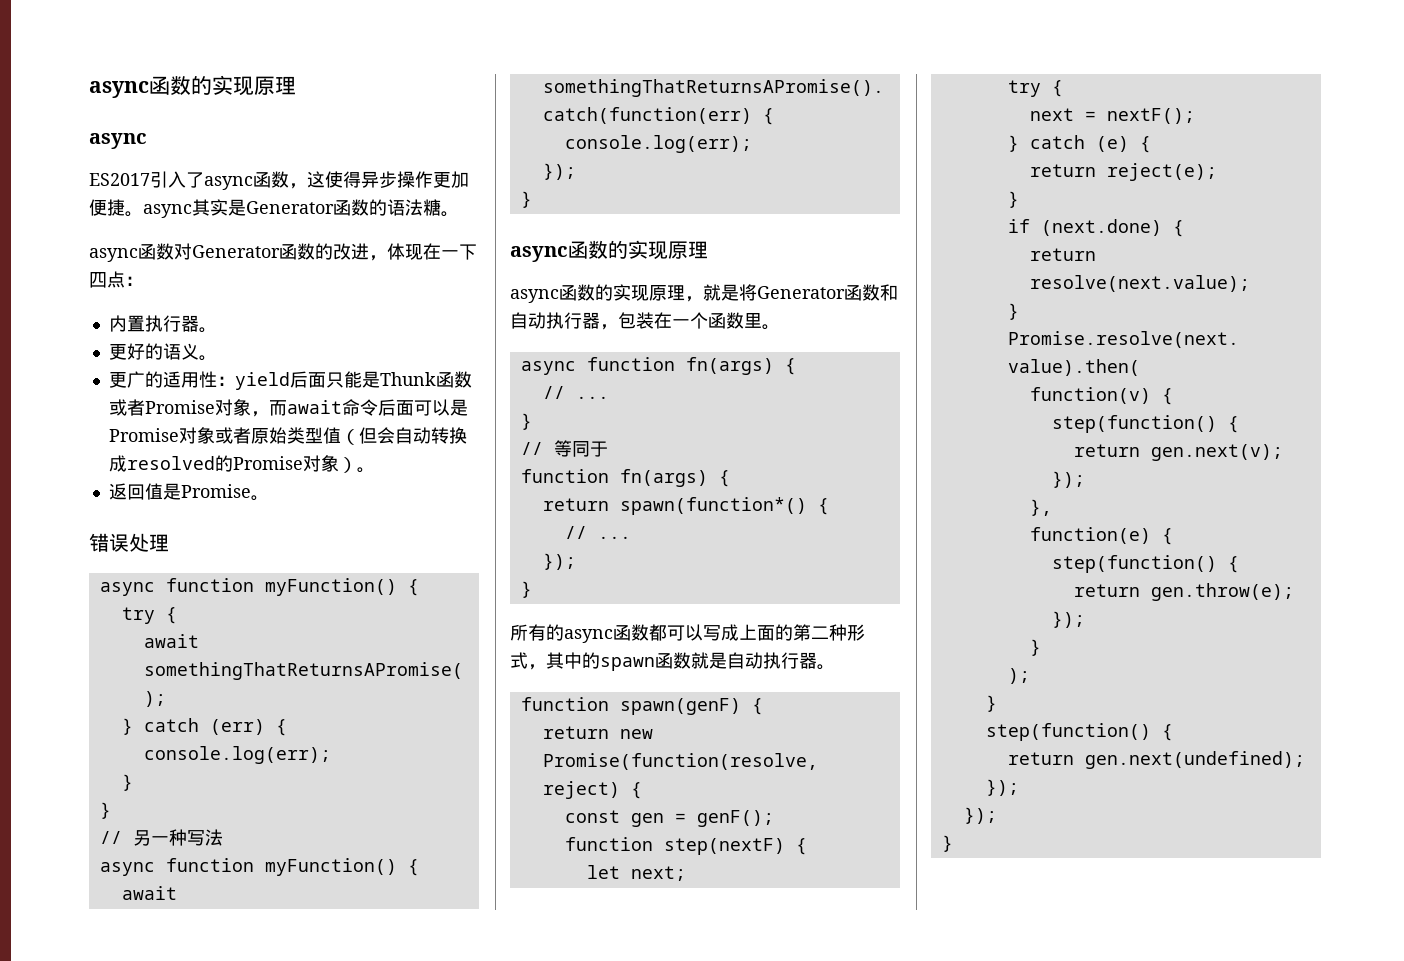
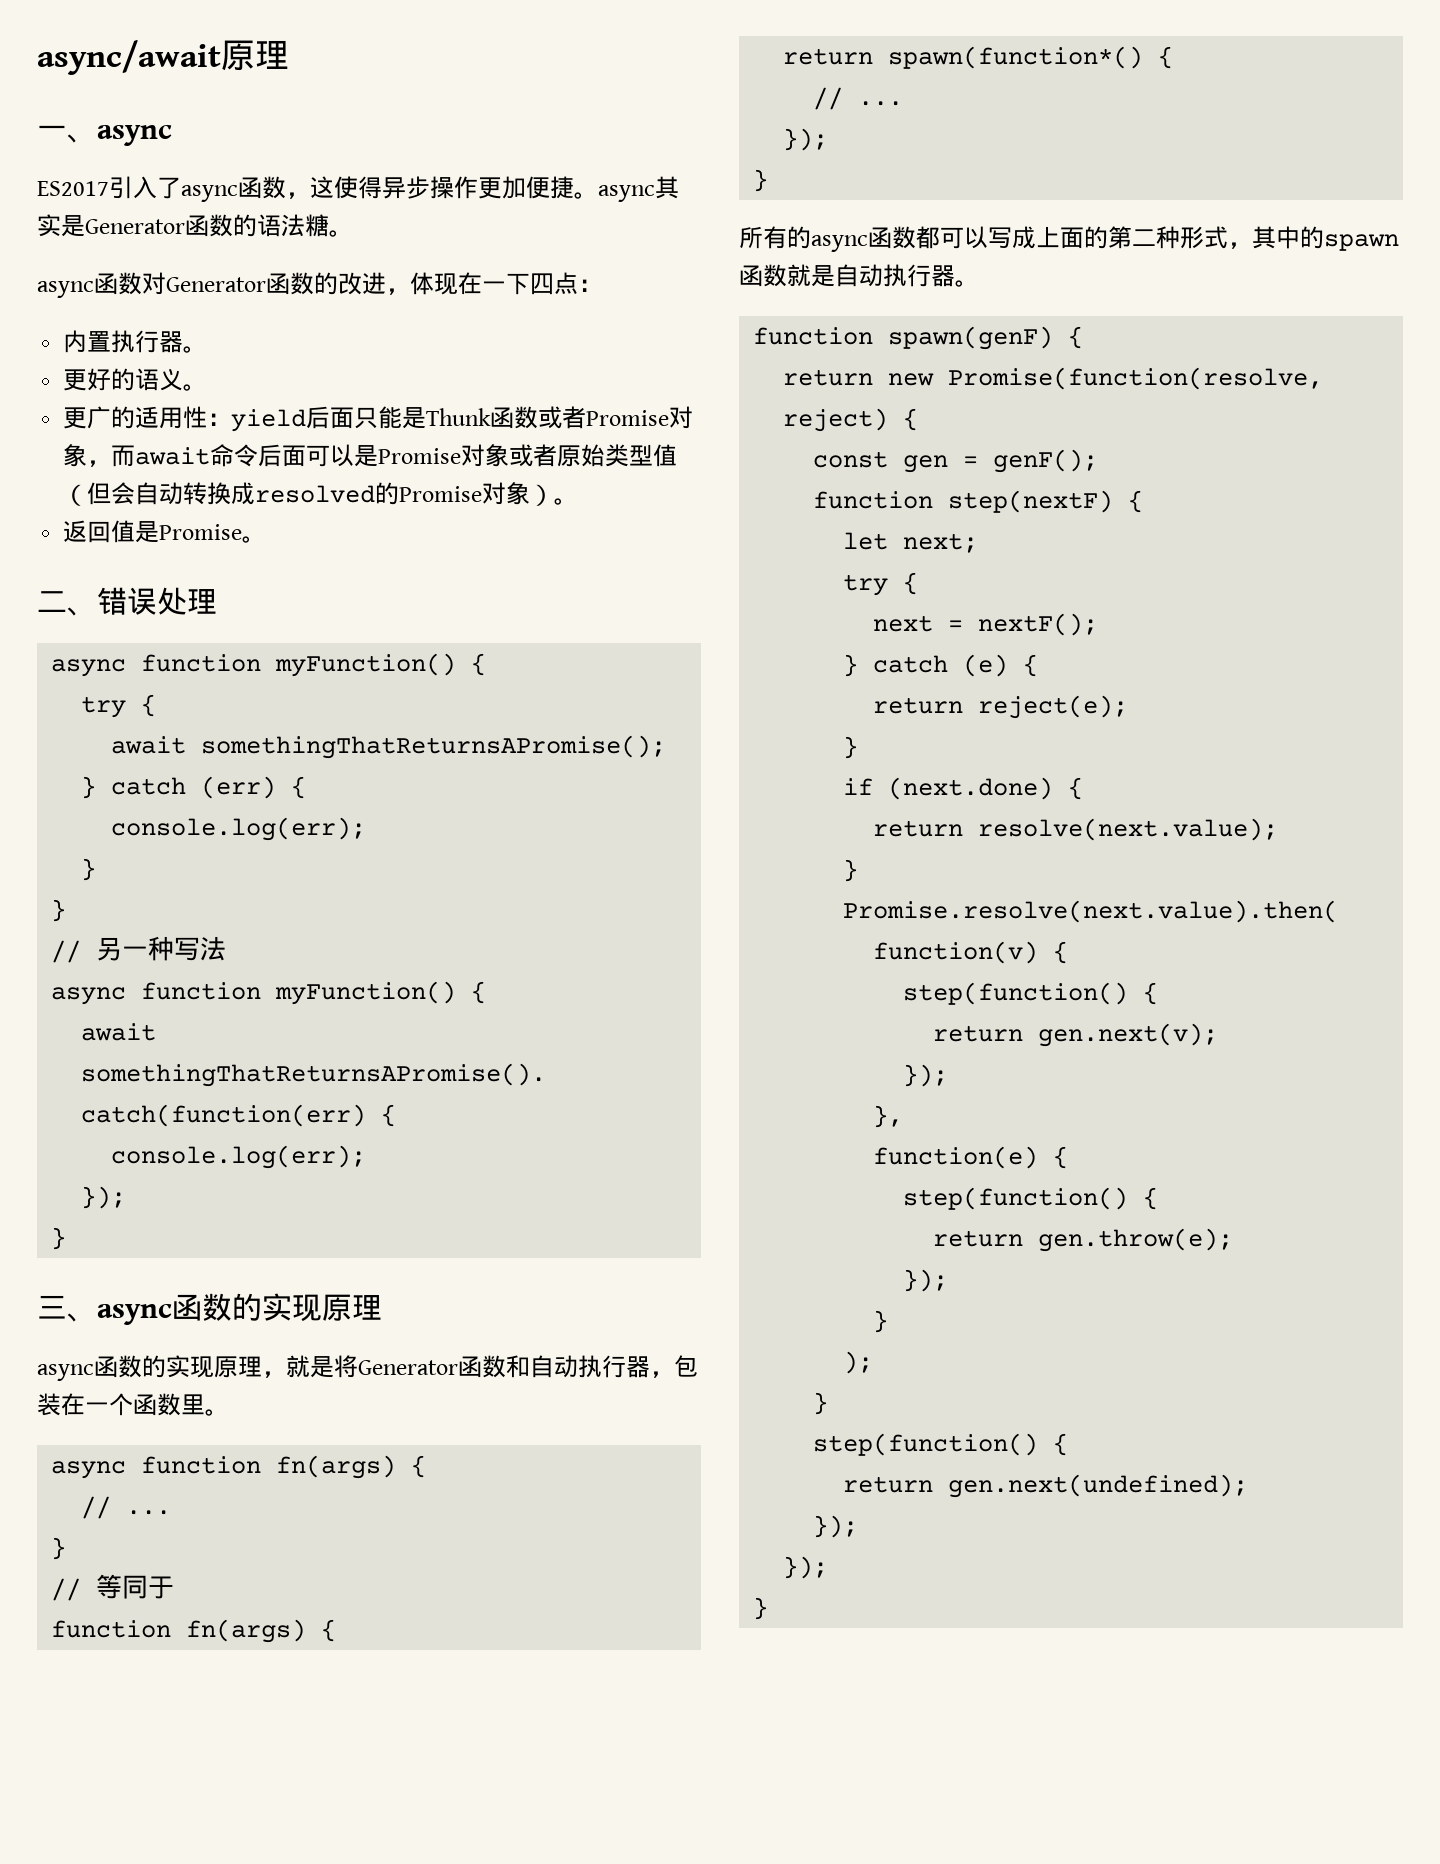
[89,75,296,98] async函数的实现原理 // -> [37,40,289,75] [37,125,97,143] async/await原理 // 一、
(269, 498) none -> [37,591,97,616] 二、
(532, 199) none -> [37,1295,97,1322] 三、

